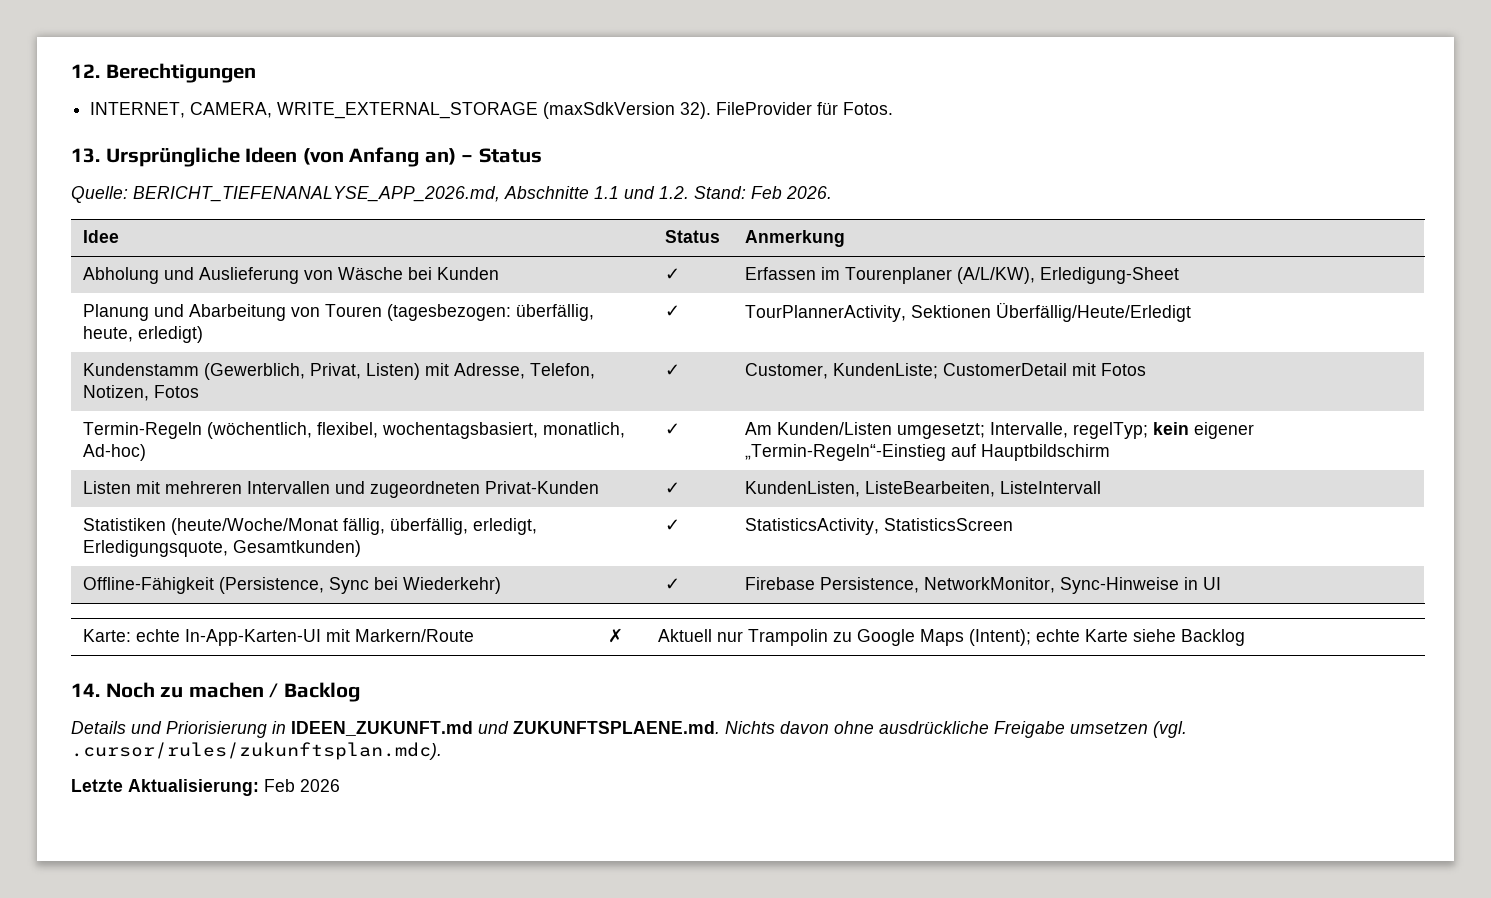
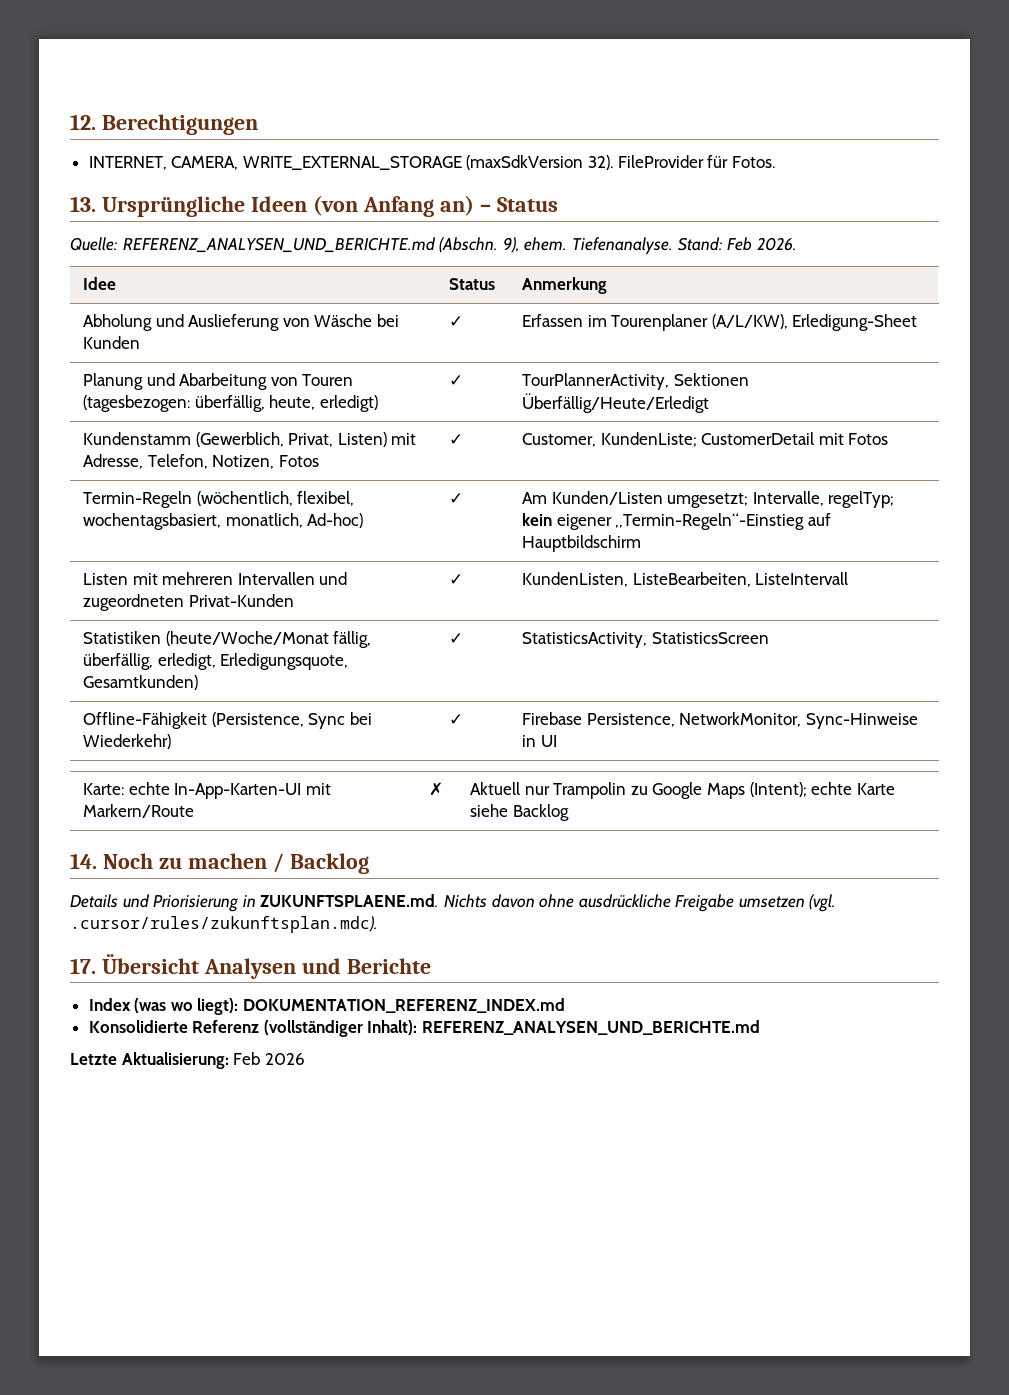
[133,186,689,202] BERICHT_TIEFENANALYSE_APP_2026.md, Abschnitte 1.1 und 1.2. -> [122,237,673,255] REFERENZ_ANALYSEN_UND_BERICHTE.md (Abschn. 9), ehem. Tiefenanalyse.
[291,721,509,736] IDEEN_ZUKUNFT.md und -> (256, 901) none
(442, 751) none -> [70,954,431,979] [88,998,566,1015] [88,1020,761,1037] // 17. Übersicht Analysen und Berichte // Index (was wo liegt): DOKUMENTATION_REFERENZ_INDEX.md // Konsolidierte Referenz (vollständiger Inhalt): REFERENZ_ANALYSEN_UND_BERICHTE.md

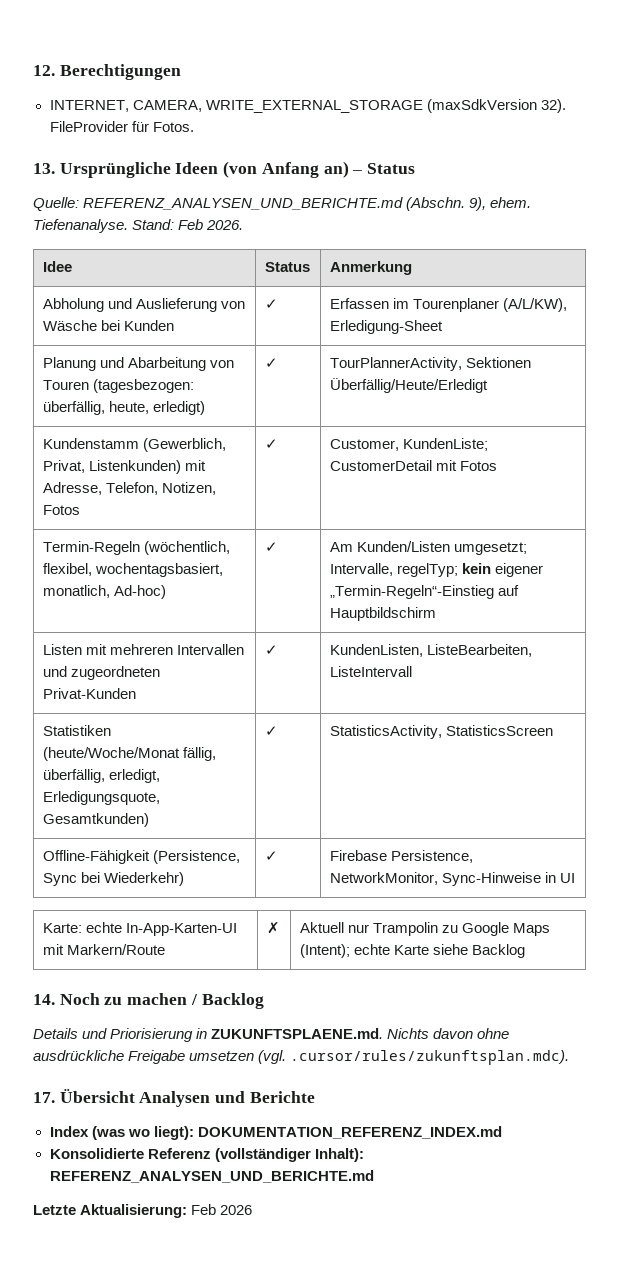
[337,432,387,447] Listen) -> [88,460,181,474] Listenkunden)

